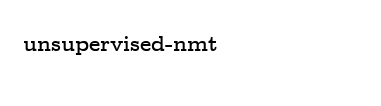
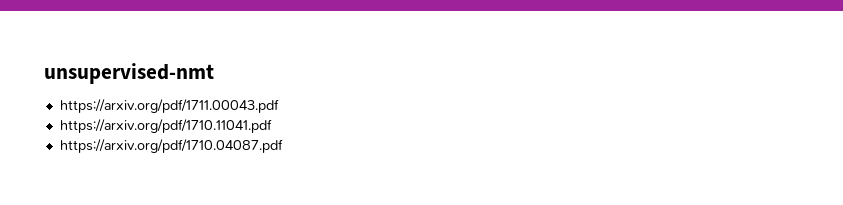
(218, 45) none -> [59,99,279,113] [59,119,272,133] [59,139,283,153] // https://arxiv.org/pdf/1711.00043.pdf // https://arxiv.org/pdf/1710.11041.pdf // https://arxiv.org/pdf/1710.04087.pdf

